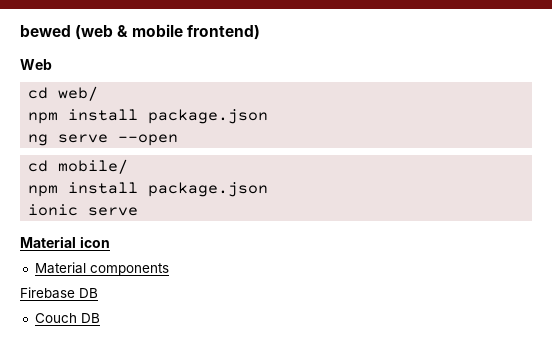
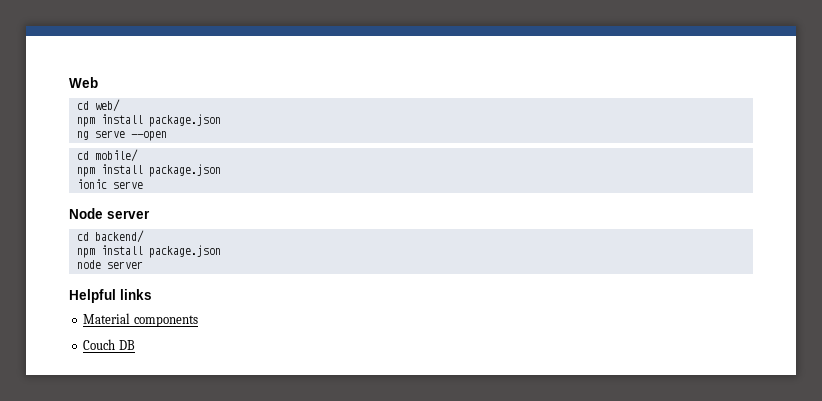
[20,24,260,40] bewed (web & mobile frontend) // -> (69, 82) none
[20,236,110,248] Material icon -> [69,208,150,219] [76,230,144,243] [76,245,221,258] [76,260,143,269] [69,289,152,303] Node server // cd backend/ // npm install package.json // node server // Helpful links
[20,287,98,299] // Firebase DB -> (198, 321) none

